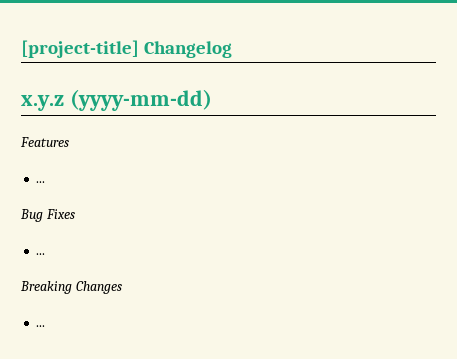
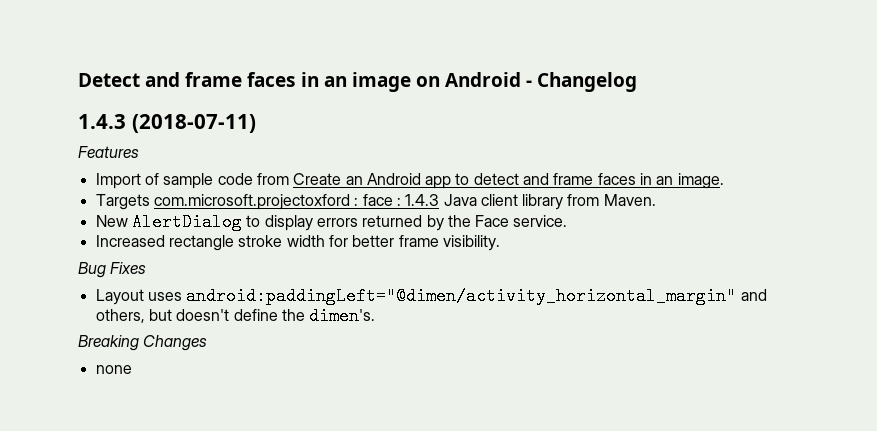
[21,40,139,58] [project-title] -> [78,72,533,92] Detect and frame faces in an image on Android -
[21,89,212,111] x.y.z (yyyy-mm-dd) -> [78,114,256,133] 1.4.3 (2018-07-11)
[36,181,46,183] [20,209,75,222] [36,253,46,255] ... // Bug Fixes // ... -> [95,173,724,189] [95,194,656,210] [95,213,568,231] [95,235,500,251] [78,262,147,278] [95,287,767,305] [95,307,376,325] Import of sample code from Create an Android app to detect and frame faces in an image. // Targets com.microsoft.projectoxford : face : 1.4.3 Java client library from Maven. // New AlertDialog to display errors returned by the Face service. // Increased rectangle stroke width for better frame visibility. // Bug Fixes // Layout uses android:paddingLeft="@dimen/activity_horizontal_margin" and others, but doesn't define the dimen's.
[36,325,46,327] // ... -> [95,365,132,374] // none

